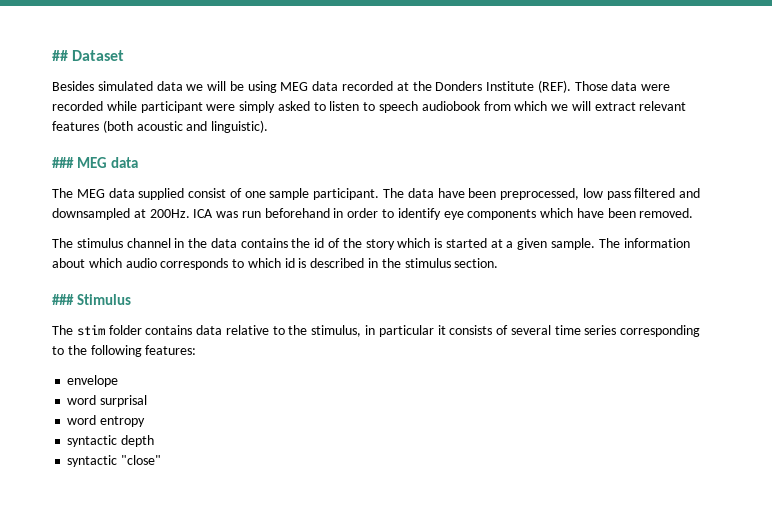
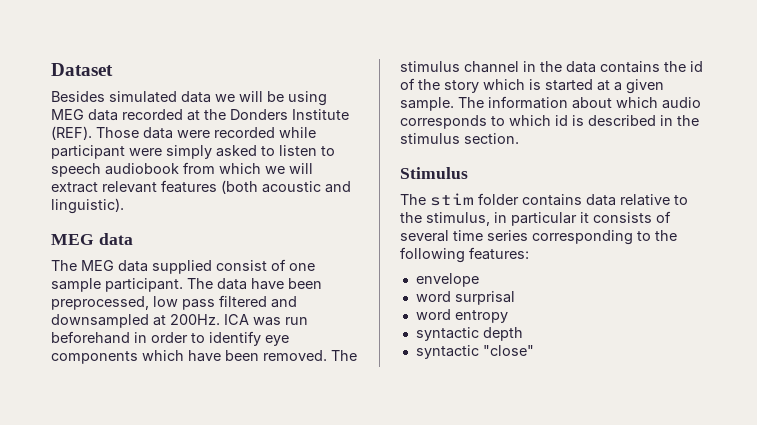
[52,50,68,61] ## -> (51, 69) none
[52,157,74,168] ### -> (124, 206) none
(694, 213) // -> (327, 355) none
[52,294,74,305] ### -> (519, 138) none

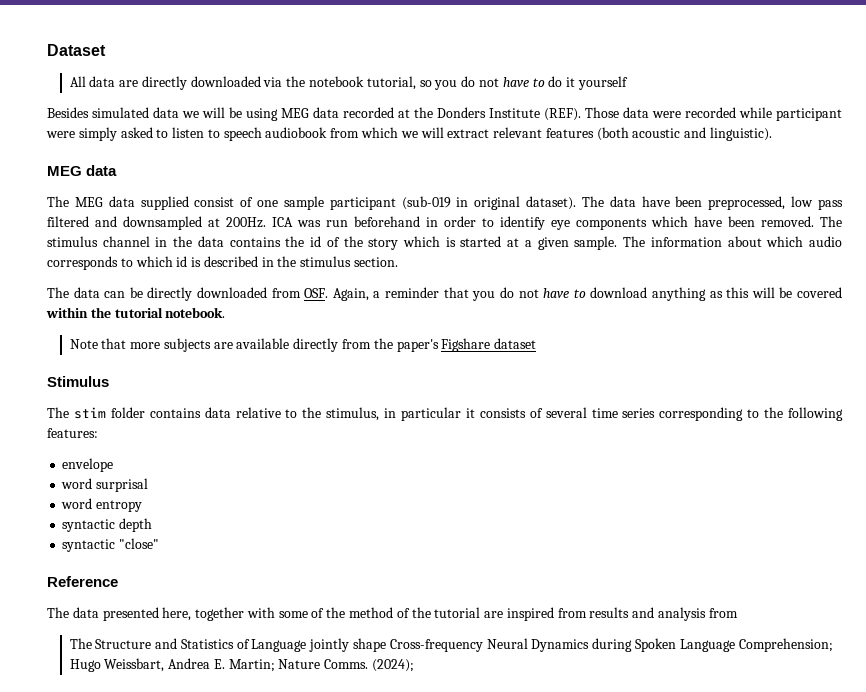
(113, 69) none -> [69,76,628,90] // All data are directly downloaded via the notebook tutorial, so you do not have to do it yourself
[105,278,183,292] participant. -> [329,196,577,210] participant (sub-019 in original dataset).
(519, 138) none -> [47,287,842,301] [46,307,226,318] [69,338,537,352] // The data can be directly downloaded from OSF. Again, a reminder that you do not have to download anything as this will be covered within the tutorial notebook. // Note that more subjects are available directly from the paper's Figshare dataset
(534, 350) none -> [47,576,118,587] [47,607,738,621] [69,638,833,652] [69,658,415,672] // Reference // The data presented here, together with some of the method of the tutorial are inspired from results and analysis from // The Structure and Statistics of Language jointly shape Cross-frequency Neural Dynamics during Spoken Language Comprehension; Hugo Weissbart, Andrea E. Martin; Nature Comms. (2024);

